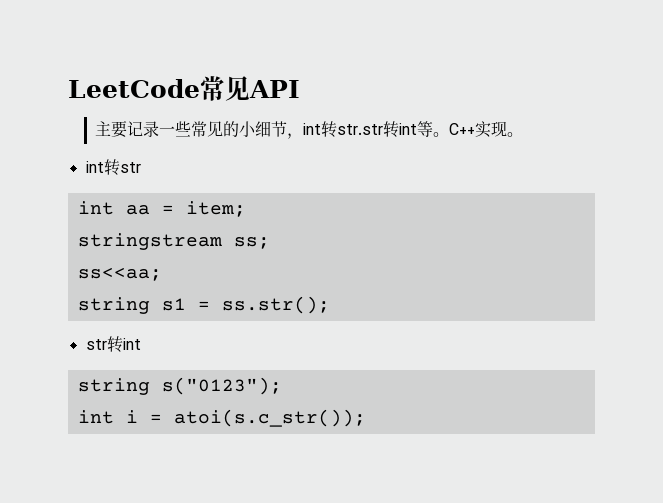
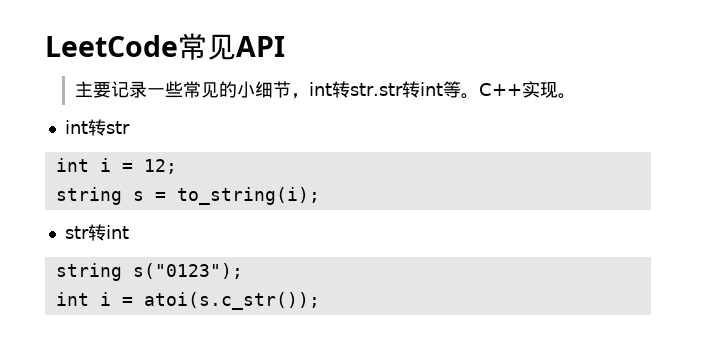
[125,201,246,217] [77,233,270,250] [77,267,162,281] [77,296,330,314] aa = item; // stringstream ss; // ss<<aa; // string s1 = ss.str(); -> [99,158,177,174] [55,187,320,205] i = 12; // string s = to_string(i);

